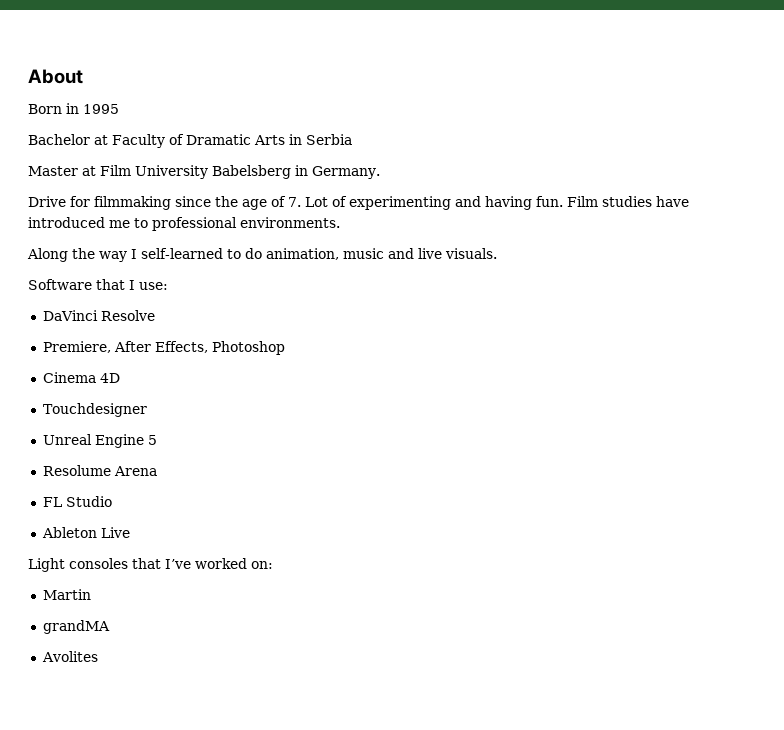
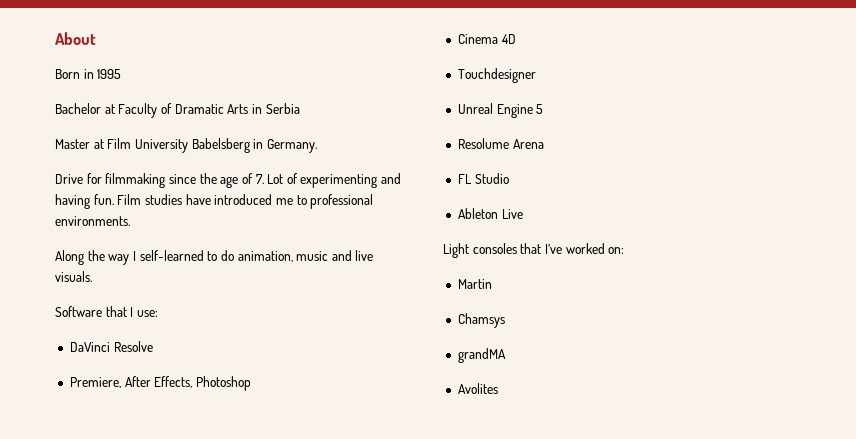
(91, 594) none -> [457,313,505,328] // Chamsys

